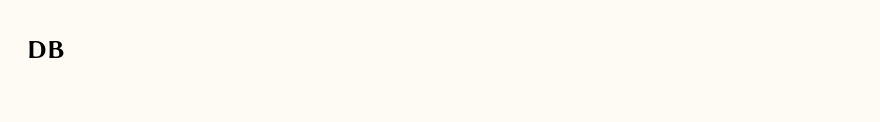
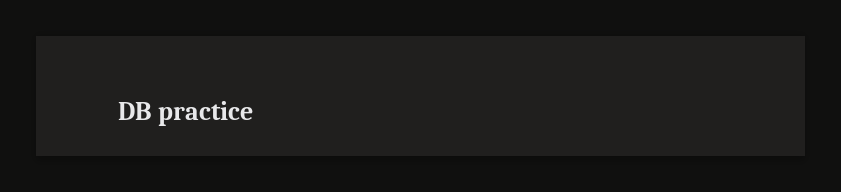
(65, 50) none -> [158,101,254,126] practice

